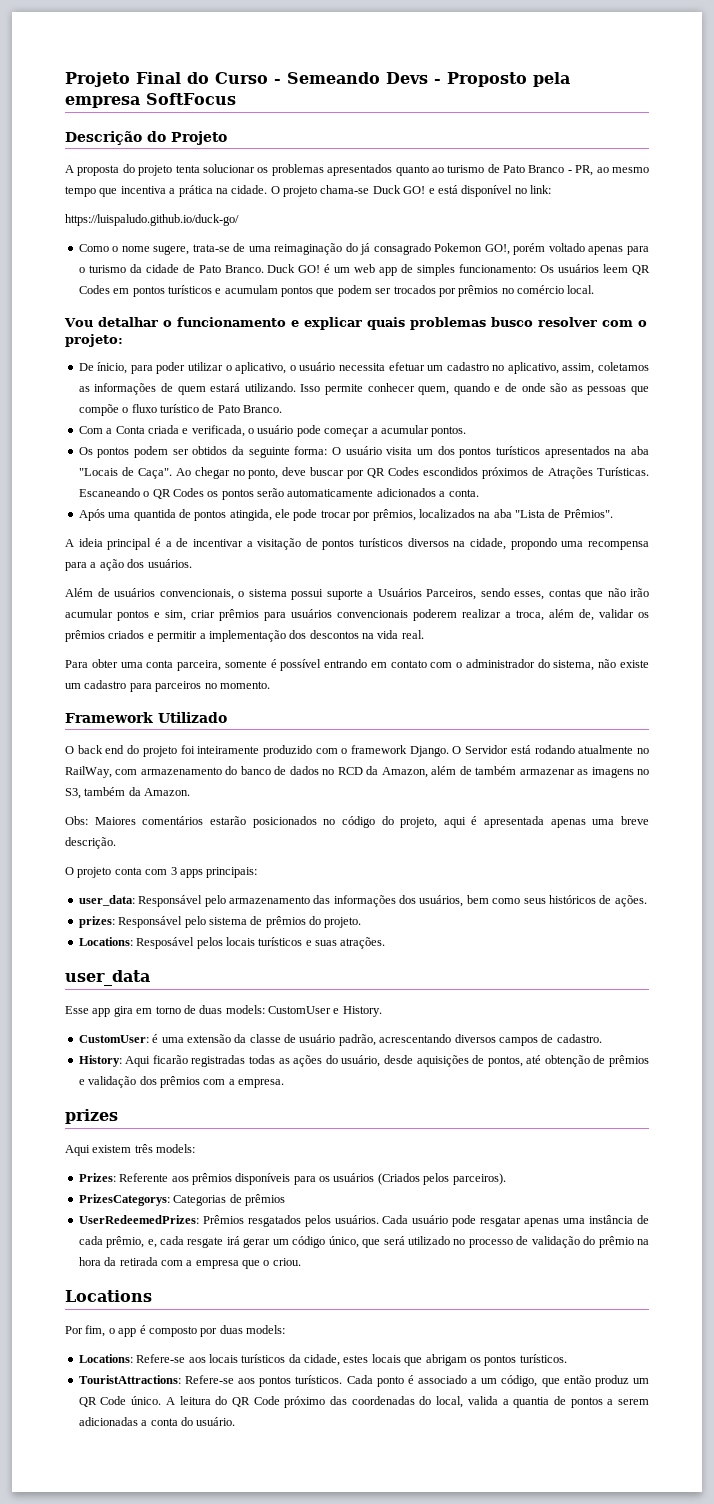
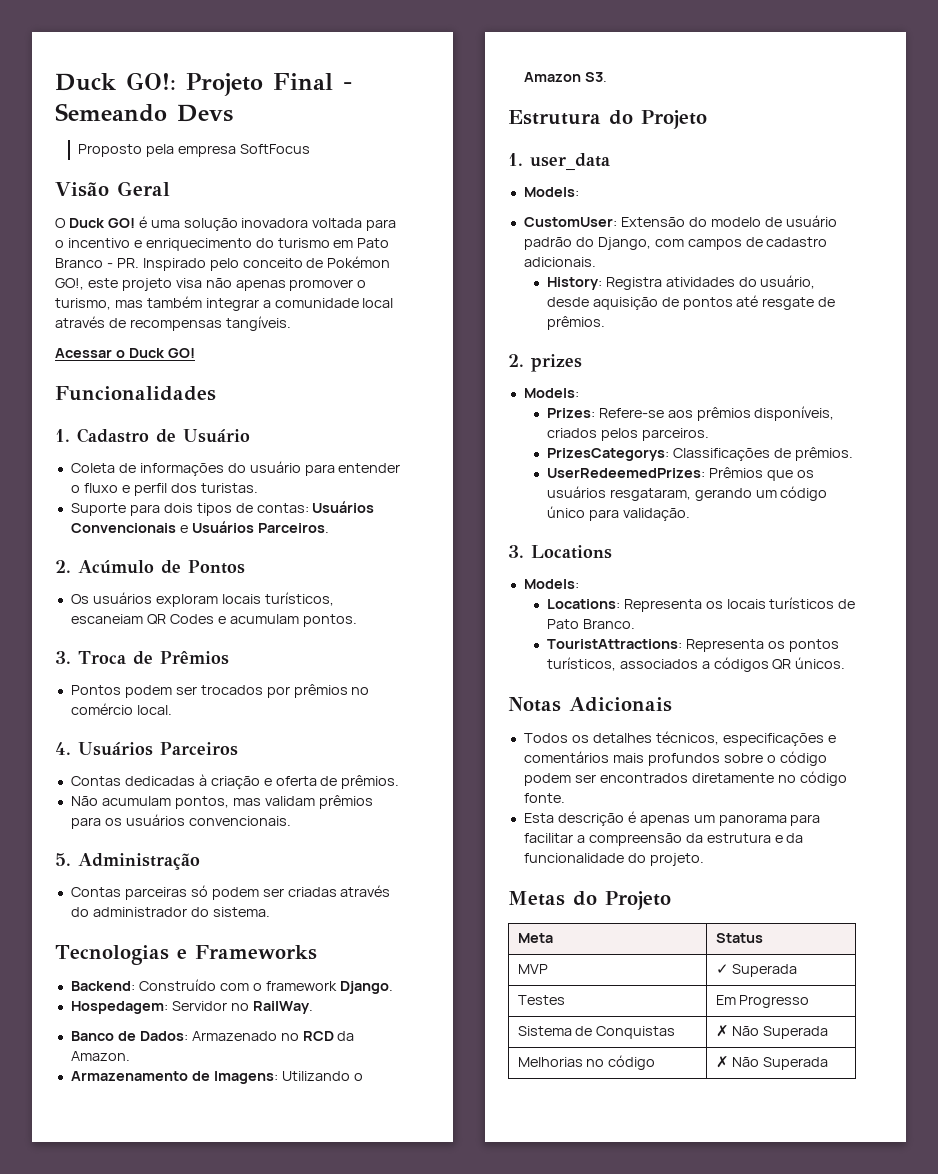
[65,72,268,87] Projeto Final do Curso -> [55,72,333,96] Duck GO!: Projeto Final
[434,79,441,84] - -> (233, 113) //
[65,131,227,145] [65,164,650,176] [65,185,551,197] [65,214,239,226] [78,243,649,255] [78,264,651,276] [78,285,335,297] Descrição do Projeto // A proposta do projeto tenta solucionar os problemas apresentados quanto ao turismo de Pato Branco - PR, ao mesmo tempo que incentiva a prática na cidade. O projeto chama-se Duck GO! e está disponível no link: // https://luispaludo.github.io/duck-go/ // Como o nome sugere, trata-se de uma reimaginação do já consagrado Pokemon GO!, porém voltado apenas para o turismo da cidade de Pato Branco. Duck GO! é um web app de simples funcionamento: Os usuários leem QR Codes em pontos turísticos e acumulam pontos que -> [55,181,170,197] [55,216,397,231] [55,238,390,251] [55,256,391,271] [55,278,367,291] [55,296,394,311] [55,316,291,331] [55,348,195,358] [55,386,216,401] [55,428,250,443] [70,461,401,476] [70,483,258,496] [70,501,375,516] [70,521,329,533] [55,560,245,574] [70,592,334,607] [70,614,357,627] [55,651,229,665] [70,685,121,695] Visão Geral // O Duck GO! é uma solução inovadora voltada para o incentivo e enriquecimento do turismo em Pato Branco - PR. Inspirado pelo conceito de Pokémon GO!, este projeto visa não apenas promover o turismo, mas também integrar a comunidade local através de recompensas tangíveis. // Acessar o Duck GO! // Funcionalidades // 1. Cadastro de Usuário // Coleta de informações do usuário para entender o fluxo e perfil dos turistas. // Suporte para dois tipos de contas: Usuários Convencionais e Usuários Parceiros. // 2. Acúmulo de Pontos // Os usuários exploram locais turísticos, escaneiam QR Codes e acumulam pontos. // 3. Troca de Prêmios // Pontos
[64,317,647,330] [65,334,123,347] [78,362,649,374] [78,383,650,395] [78,404,282,416] [78,425,467,437] [78,446,650,458] [78,467,649,479] [78,488,479,500] [78,509,613,521] [65,538,649,550] [65,559,192,571] [65,588,649,600] [65,609,649,621] [65,630,424,642] [65,659,649,671] [65,680,270,692] [65,712,227,723] [65,745,649,757] [65,766,650,778] [65,787,191,799] [65,816,650,828] [65,837,116,849] [65,867,258,878] [78,895,647,907] [78,916,362,928] [78,937,386,949] [65,970,150,986] [65,1005,382,1017] [78,1034,602,1046] [78,1055,649,1067] [78,1076,284,1088] [65,1109,118,1124] [65,1144,196,1156] [78,1173,506,1185] [78,1194,285,1206] [78,1215,649,1227] [78,1236,649,1248] [78,1257,301,1269] [65,1290,152,1302] [65,1325,285,1337] [78,1354,567,1366] [78,1375,649,1387] [78,1396,650,1408] [78,1417,236,1426] Vou detalhar o funcionamento e explicar quais problemas busco resolver com o projeto: // De ínicio, para poder utilizar o aplicativo, o usuário necessita efetuar um cadastro no aplicativo, assim, coletamos as informações de quem estará utilizando. Isso permite conhecer quem, quando e de onde são as pessoas que compõe o fluxo turístico de Pato Branco. // Com a Conta criada e verificada, o usuário pode começar a acumular pontos. // Os pontos podem ser obtidos da seguinte forma: O usuário visita um dos pontos turísticos apresentados na aba "Locais de Caça". Ao chegar no ponto, deve buscar por QR Codes escondidos próximos de Atrações Turísticas. Escaneando o QR Codes os pontos serão automaticamente adicionados a conta. // Após uma quantida de pontos atingida, ele pode trocar por prêmios, localizados na aba "Lista de Prêmios". // A ideia principal é a de incentivar a visitação de pontos turísticos diversos na cidade, propondo uma recompensa para a ação dos usuários. // Além de usuários convencionais, o sistema possui suporte a Usuários Parceiros, sendo esses, contas que não irão acumular pontos e sim, criar prêmios para usuários convencionais poderem realizar a troca, além de, validar os prêmios criados e permitir a implementação dos descontos na vida real. // Para obter uma conta parceira, somente é possível entrando em contato com o administrador do sistema, não existe um cadastro para parceiros no momento. // Framework Utilizado // O back end do projeto foi inteiramente produzido com o framework Django. O Servidor está rodando atualmente no RailWay, com armazenamento do banco de dados no RCD da Amazon, além de também armazenar as imagens no S3, também da Amazon. // Obs: Maiores comentários estarão posicionados no código do projeto, aqui é apresentada apenas uma breve descrição. // O projeto conta com 3 apps principais: // user_data: Responsável pelo armazenamento das informações dos usuários, bem como seus históricos de ações. // prizes: Responsável pelo sistema de prêmios do projeto. // Locations: Resposável pelos locais turísticos e suas atrações. // user_data // Esse app gira em torno de duas models: CustomUser e History. // CustomUser: é uma extensão da classe de usuário padrão, acrescentando diversos campos de cadastro. // History: Aqui ficarão registradas todas as ações do usuário, desde aquisições de pontos, até obtenção de prêmios e validação dos prêmios com a empresa. // prizes // Aqui existem três models: // Prizes: Referente aos prêmios disponíveis para os usuários (Criados pelos parceiros). // PrizesCategorys: Categorias de prêmios // UserRedeemedPrizes: Prêmios resgatados pelos usuários. Cada usuário pode resgatar apenas uma instância de cada prêmio, e, cada resgate irá gerar um código único, que será utilizado no processo de validação do prêmio na hora da retirada com a empresa que o criou. // Locations // Por fim, o app é composto por duas models: // Locations: Refere-se aos locais turísticos da cidade, estes locais que abrigam os pontos turísticos. // TouristAttractions: Refere-se aos pontos turísticos. Cada ponto é associado a um código, que então produz um QR Code único. A leitura do QR Code próximo das coordenadas do local, valida a quantia de pontos a serem adicionadas a conta do usuário. -> [55,742,238,756] [70,774,400,789] [70,795,373,809] [70,814,291,829] [55,853,200,870] [70,885,391,900] [70,907,270,917] [55,945,317,965] [70,979,393,994] [70,1001,313,1014] [70,1031,355,1041] [70,1051,130,1061] [70,1071,363,1084] [523,72,607,82] [508,110,707,129] [508,153,610,171] [523,187,579,197] [523,215,837,227] [523,237,828,250] [523,257,596,267] [546,275,816,290] [546,295,836,310] [546,316,605,330] [508,354,582,372] [523,388,579,398] [546,406,835,421] [546,428,709,441] [546,447,853,461] [546,467,814,481] [546,486,828,501] [546,506,690,521] [508,545,612,559] [523,579,579,589] [546,597,856,612] [546,619,635,629] [546,639,839,652] [546,657,846,672] [508,697,672,712] [523,731,836,746] [523,751,827,766] [523,771,847,786] [523,793,565,803] [523,811,821,826] [523,833,804,846] [523,853,704,866] [508,891,671,910] [517,933,553,943] [715,933,763,943] [517,964,548,974] [715,964,798,977] [517,995,565,1005] [715,995,810,1008] [517,1026,676,1039] [715,1025,829,1039] [517,1055,656,1070] [715,1056,829,1070] 4. Usuários Parceiros // Contas dedicadas à criação e oferta de prêmios. // Não acumulam pontos, mas validam prêmios para os usuários convencionais. // 5. Administração // Contas parceiras só podem ser criadas através do administrador do sistema. // Tecnologias e Frameworks // Backend: Construído com o framework Django. // Hospedagem: Servidor no RailWay. // Banco de Dados: Armazenado no RCD da Amazon. // Armazenamento de Imagens: Utilizando o Amazon S3. // Estrutura do Projeto // 1. user_data // Models: // CustomUser: Extensão do modelo de usuário padrão do Django, com campos de cadastro adicionais. // History: Registra atividades do usuário, desde aquisição de pontos até resgate de prêmios. // 2. prizes // Models: // Prizes: Refere-se aos prêmios disponíveis, criados pelos parceiros. // PrizesCategorys: Classificações de prêmios. // UserRedeemedPrizes: Prêmios que os usuários resgataram, gerando um código único para validação. // 3. Locations // Models: // Locations: Representa os locais turísticos de Pato Branco. // TouristAttractions: Representa os pontos turísticos, associados a códigos QR únicos. // Notas Adicionais // Todos os detalhes técnicos, especificações e comentários mais profundos sobre o código podem ser encontrados diretamente no código fonte. // Esta descrição é apenas um panorama para facilitar a compreensão da estrutura e da funcionalidade do projeto. // Metas do Projeto // Meta | Status // MVP | ✓ Superada // Testes | Em Progresso // Sistema de Conquistas | ✗ Não Superada // Melhorias no código | ✗ Não Superada

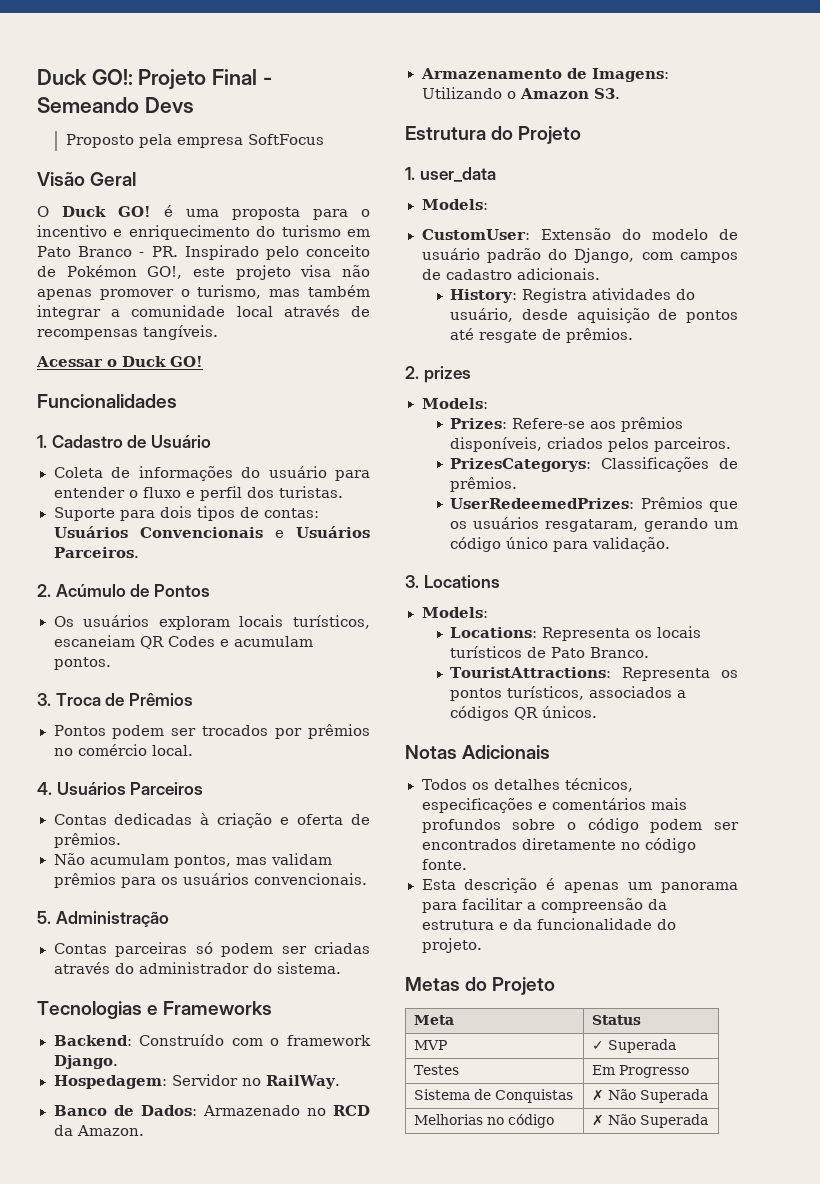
[183,218,363,231] solução inovadora voltada -> [232,207,300,220] proposta

